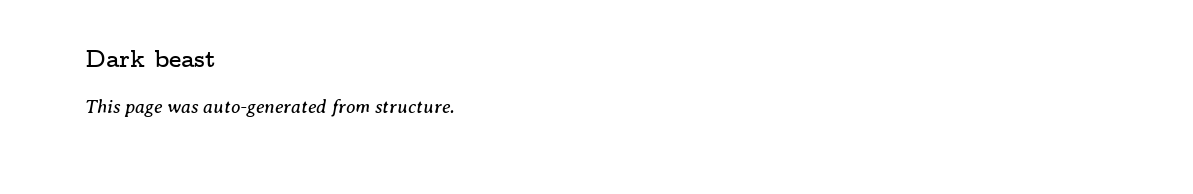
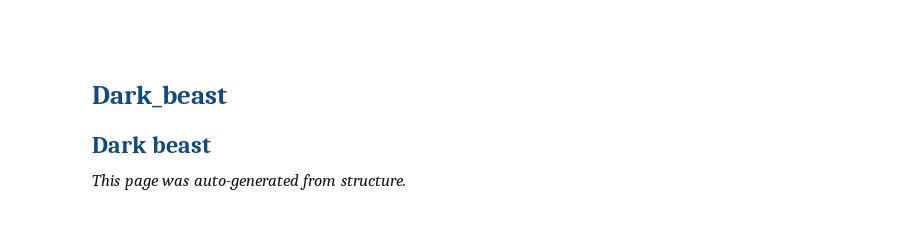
(85, 58) none -> [92,85,227,108] Dark_beast //

